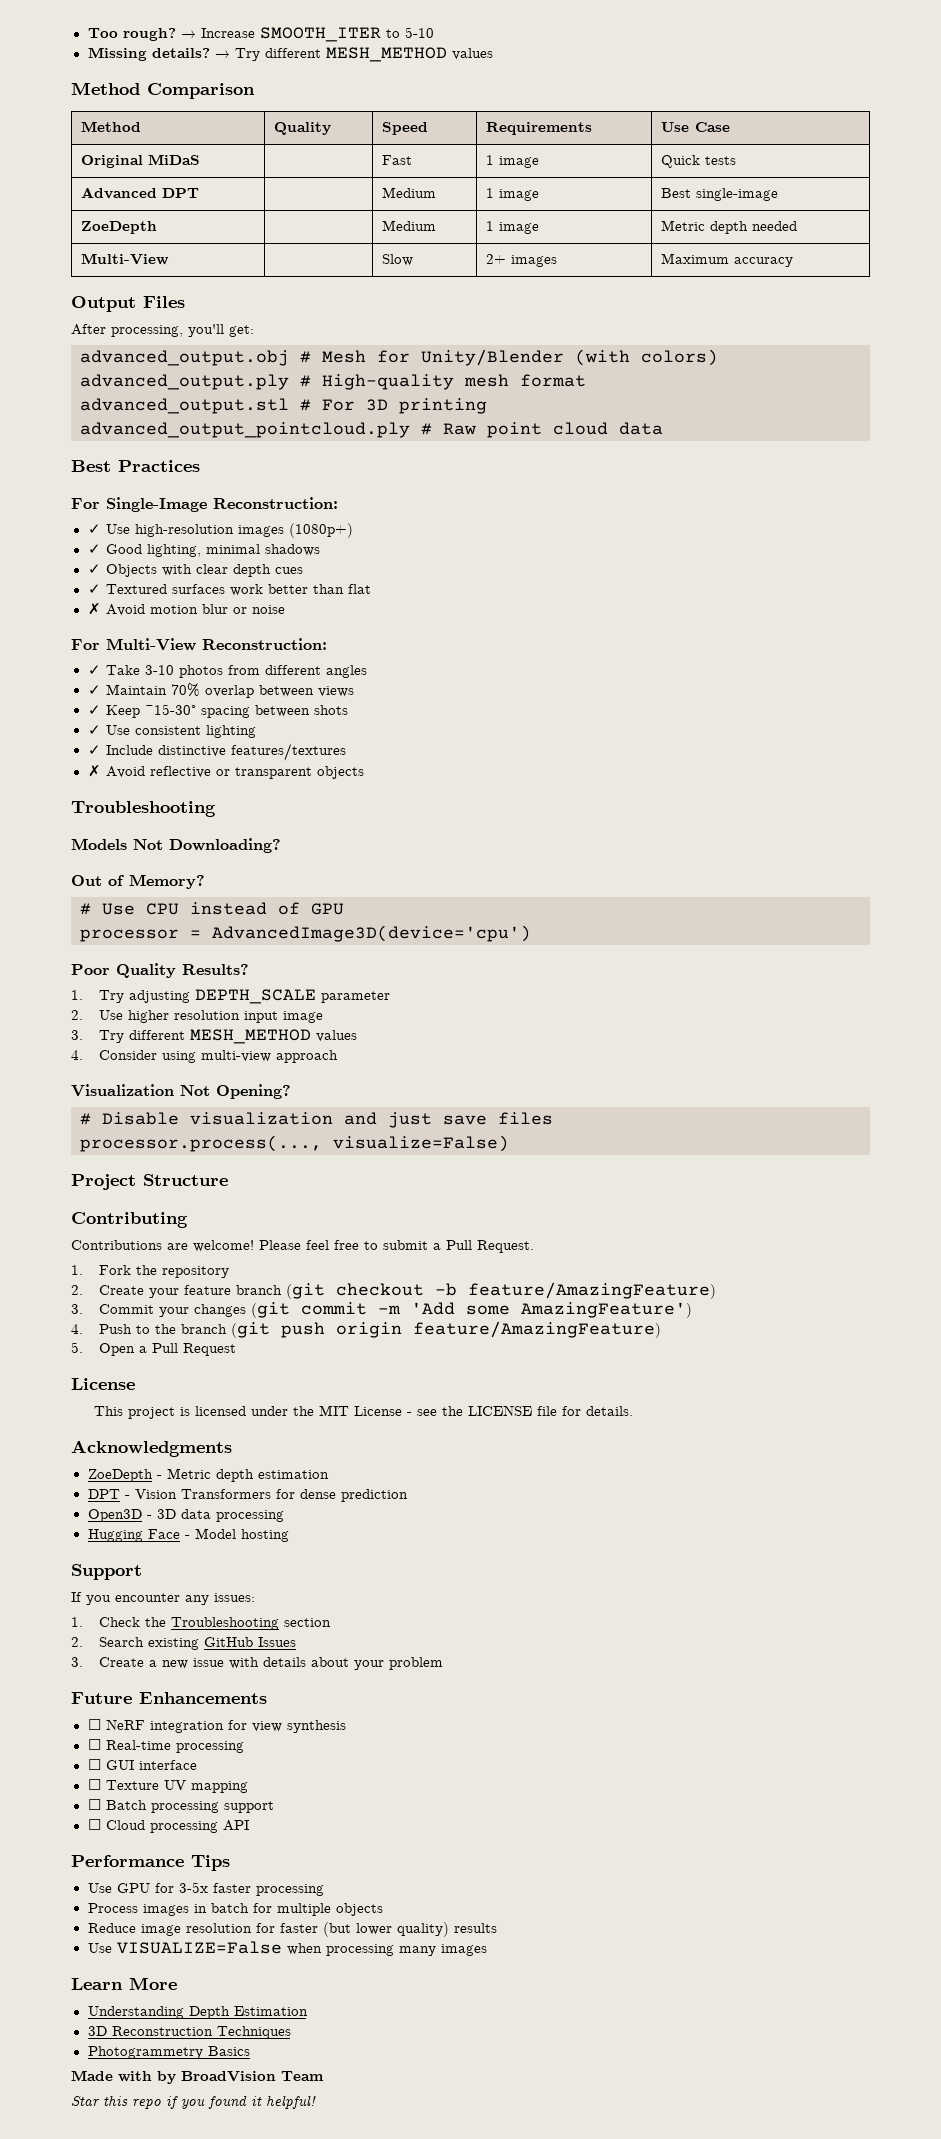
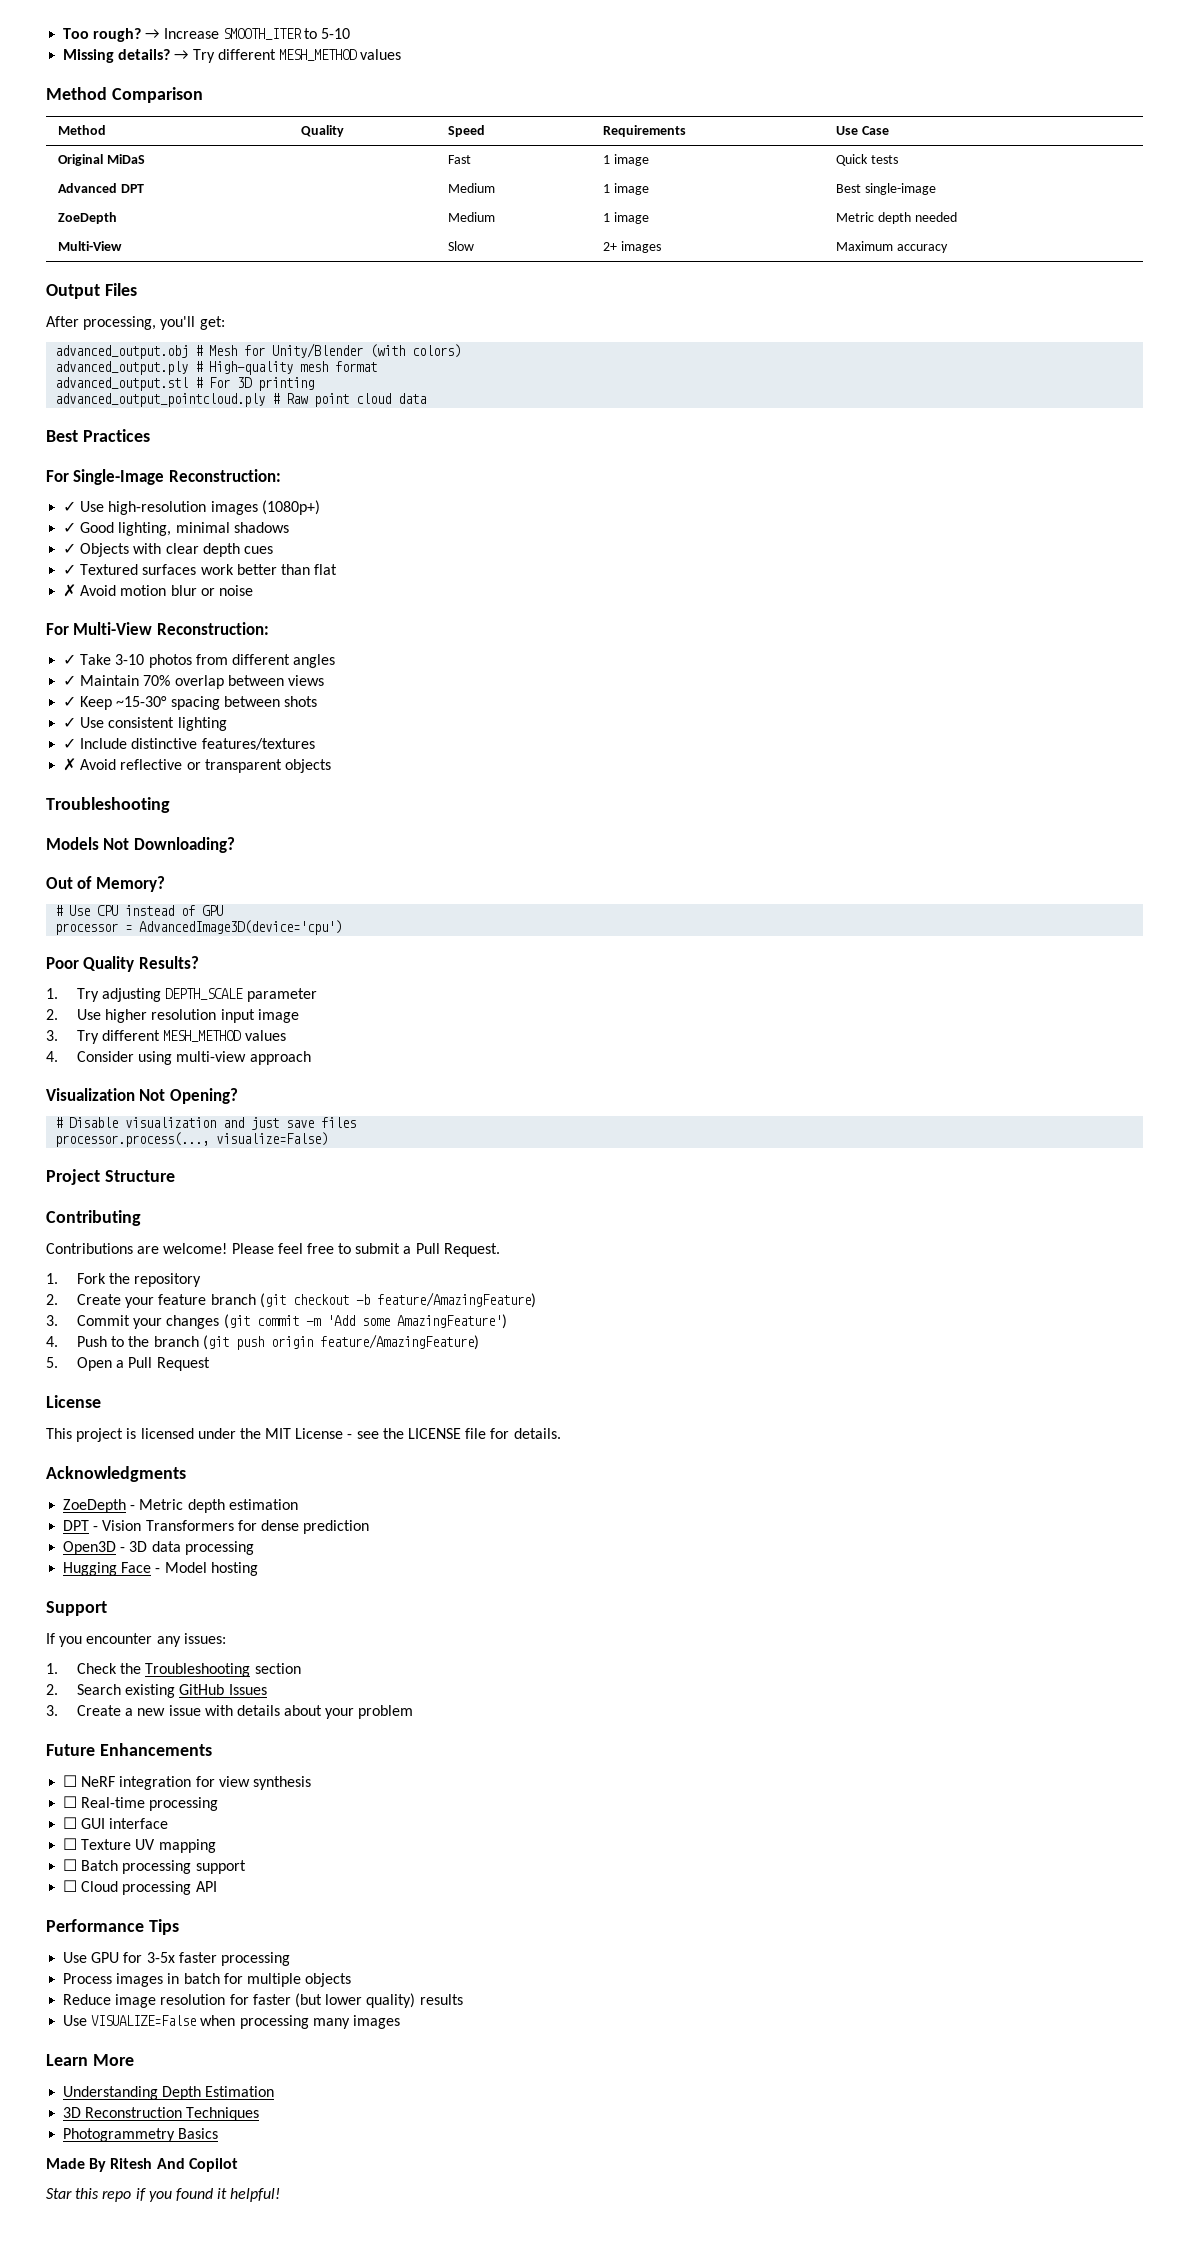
[118,2071,324,2084] with by BroadVision Team -> [89,2158,238,2172] By Ritesh And Copilot

